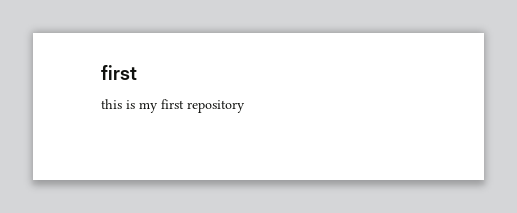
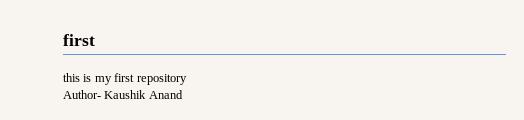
(245, 106) none -> [63,90,183,99] // Author- Kaushik Anand

